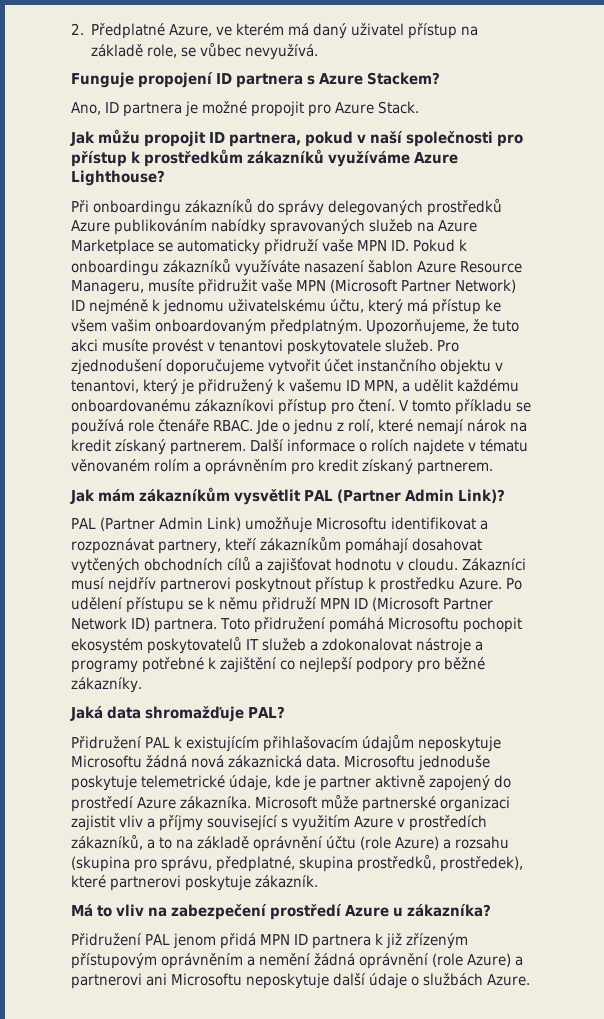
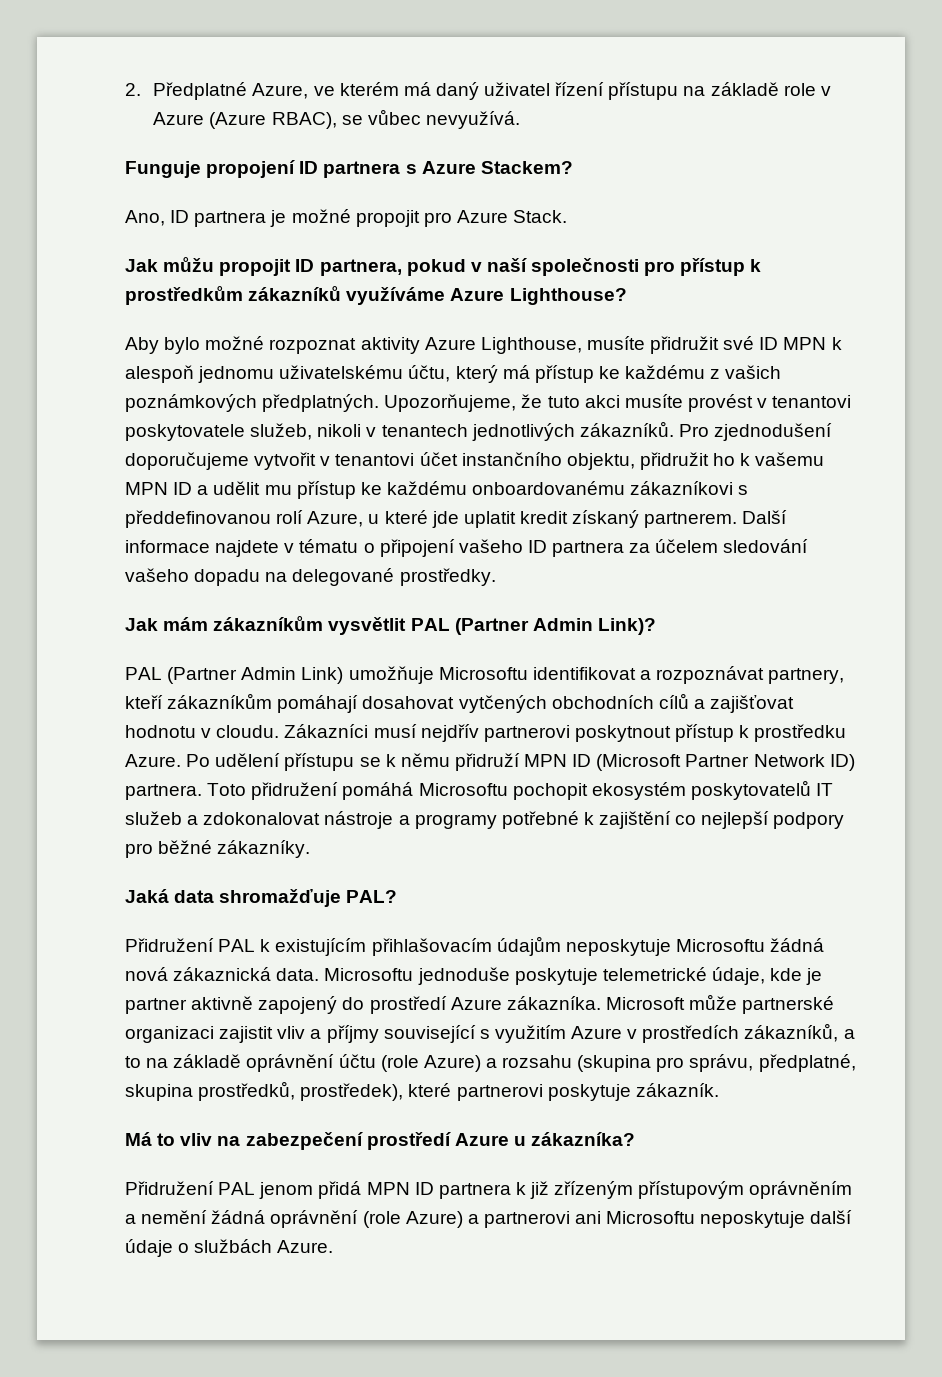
[408,23,479,39] [91,44,178,58] přístup na základě role, -> [555,82,831,100] [153,112,337,129] řízení přístupu na základě role v Azure (Azure RBAC),
[71,198,502,216] [71,219,477,235] [71,239,467,255] [71,258,522,276] [71,279,516,295] [71,299,160,315] Při onboardingu zákazníků do správy delegovaných prostředků Azure publikováním nabídky spravovaných služeb na Azure Marketplace se automaticky přidruží vaše MPN ID. Pokud k onboardingu zákazníků využíváte nasazení šablon Azure Resource Manageru, musíte přidružit vaše MPN (Microsoft Partner Network) ID nejméně k -> [125,336,842,354] [125,365,194,383] Aby bylo možné rozpoznat aktivity Azure Lighthouse, musíte přidružit své ID MPN k alespoň
[71,319,362,335] všem vašim onboardovaným předplatným. -> [625,365,782,379] [125,394,380,412] každému z vašich poznámkových předplatných.
[385,339,459,352] [71,359,503,375] [71,379,519,395] [71,399,531,415] [71,419,527,435] služeb. Pro zjednodušení doporučujeme vytvořit účet instančního objektu v tenantovi, který je přidružený k vašemu ID MPN, a udělit každému onboardovanému zákazníkovi přístup pro čtení. V tomto příkladu se používá role čtenáře RBAC. Jde o jednu z rolí, které nemají nárok na -> [250,421,833,441] [125,452,825,470] [125,481,749,499] [125,510,516,528] služeb, nikoli v tenantech jednotlivých zákazníků. Pro zjednodušení doporučujeme vytvořit v tenantovi účet instančního objektu, přidružit ho k vašemu MPN ID a udělit mu přístup ke každému onboardovanému zákazníkovi s předdefinovanou rolí Azure, u které jde uplatit
[359,439,409,452] o rolích -> (210, 546) none
[71,459,493,475] věnovaném rolím a oprávněním pro kredit získaný partnerem. -> [363,539,809,557] [125,568,496,586] o připojení vašeho ID partnera za účelem sledování vašeho dopadu na delegované prostředky.

